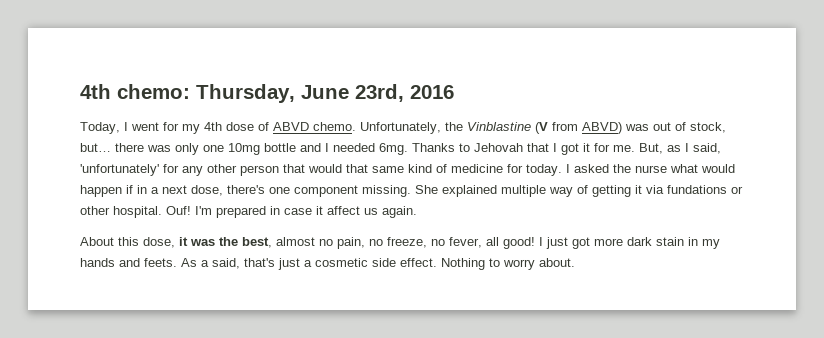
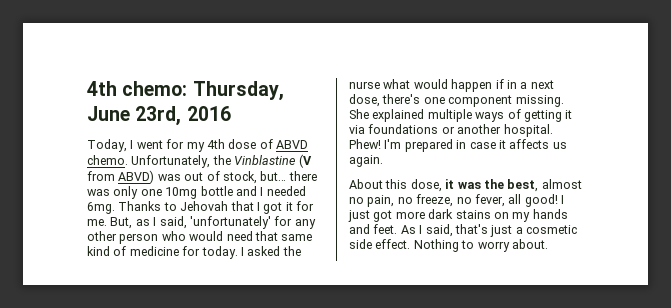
[283,164,342,173] that would -> [161,231,253,241] who would need
[549,187,573,197] way -> [475,112,505,122] ways
[667,185,743,194] [80,206,191,218] fundations or other hospital. Ouf! -> [368,124,553,137] [349,139,381,149] foundations or another hospital. Phew!
[327,206,360,215] affect -> [509,139,550,149] affects
[656,237,698,246] stain in -> [455,210,509,219] stains on
[144,258,209,267] feets. As a -> [373,224,423,234] feet. As I

